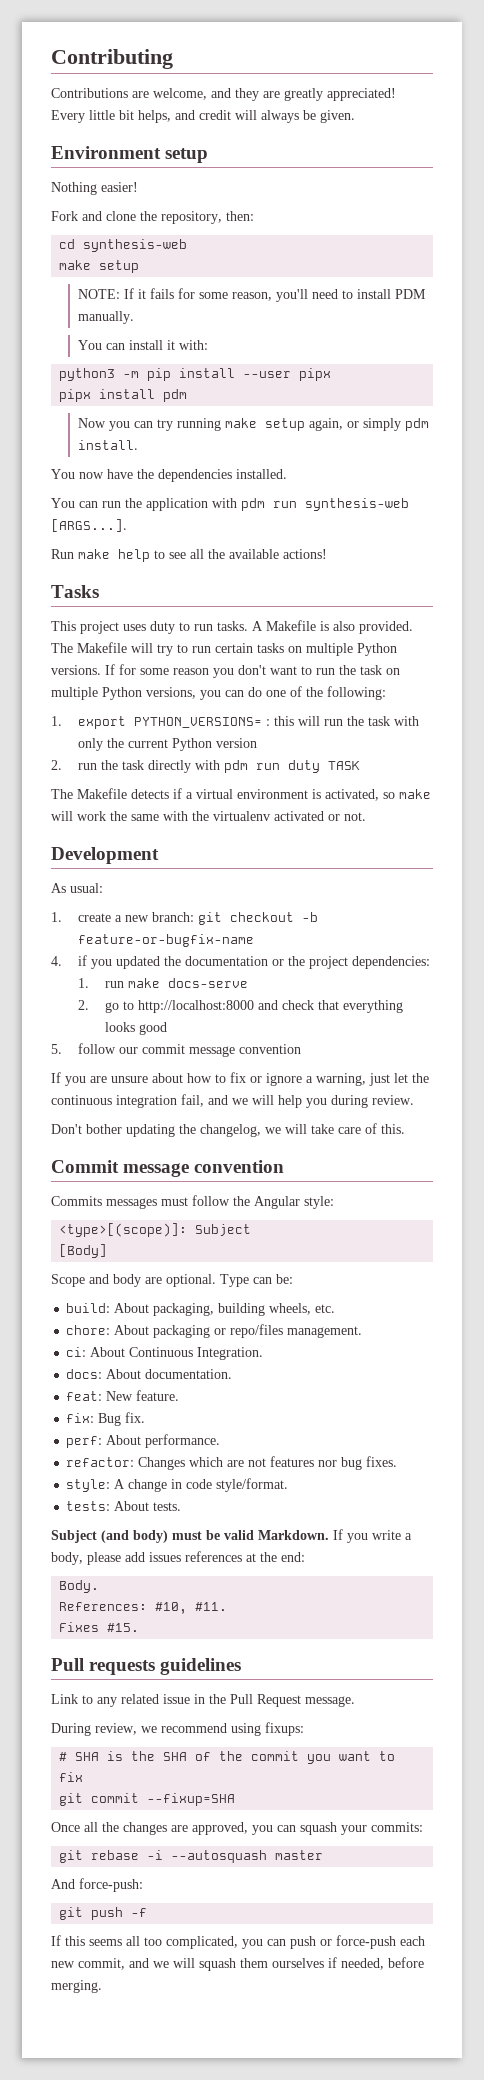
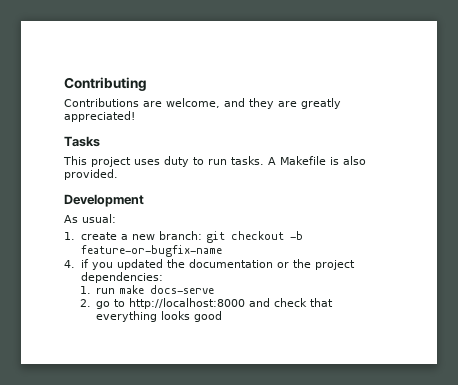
[51,110,355,123] [51,146,209,163] [51,182,138,195] [51,211,254,224] [59,239,188,252] [59,260,140,273] [78,288,427,302] [78,311,135,324] [78,340,209,350] [59,368,332,381] [59,389,188,402] [78,418,430,431] [78,440,139,450] [51,469,287,482] [51,498,409,511] [51,519,127,532] [51,549,327,562] Every little bit helps, and credit will always be given. // Environment setup // Nothing easier! // Fork and clone the repository, then: // cd synthesis-web // make setup // NOTE: If it fails for some reason, you'll need to install PDM manually. // You can install it with: // python3 -m pip install --user pipx // pipx install pdm // Now you can try running make setup again, or simply pdm install. // You now have the dependencies installed. // You can run the application with pdm run synthesis-web [ARGS...]. // Run make help to see all the available actions! -> (135, 116) none
[51,642,397,656] [51,664,400,678] [51,686,386,700] [51,716,420,729] [78,738,258,751] [51,760,361,773] [51,788,431,801] [51,811,366,821] The Makefile will try to run certain tasks on multiple Python versions. If for some reason you don't want to run the task on multiple Python versions, you can do one of the following: // 1. export PYTHON_VERSIONS= : this will run the task with only the current Python version // 2. run the task directly with pdm run duty TASK // The Makefile detects if a virtual environment is activated, so make will work the same with the virtualenv activated or not. -> (118, 174) none
[51,1043,302,1057] [51,1072,429,1086] [51,1094,414,1108] [51,1123,405,1137] [51,1160,285,1177] [51,1195,334,1209] [59,1223,252,1237] [59,1244,108,1258] [51,1274,293,1287] [66,1303,336,1316] [66,1324,363,1338] [66,1347,264,1360] [66,1369,233,1379] [66,1390,180,1401] [66,1412,146,1426] [66,1434,221,1448] [66,1456,398,1470] [66,1478,289,1492] [66,1501,182,1511] [51,1529,412,1543] [51,1551,305,1565] [59,1580,100,1593] [59,1602,228,1614] [59,1622,140,1632] [51,1658,242,1675] [51,1694,355,1707] [51,1722,304,1736] [59,1751,396,1764] [59,1772,84,1782] [59,1793,236,1806] [51,1822,423,1835] [59,1850,324,1863] [51,1878,143,1892] [59,1907,148,1920] [51,1935,425,1949] [51,1957,424,1971] [51,1980,102,1993] // 5. follow our commit message convention // If you are unsure about how to fix or ignore a warning, just let the continuous integration fail, and we will help you during review. // Don't bother updating the changelog, we will take care of this. // Commit message convention // Commits messages must follow the Angular style: // <type>[(scope)]: Subject // [Body] // Scope and body are optional. Type can be: // build: About packaging, building wheels, etc. // chore: About packaging or repo/files management. // ci: About Continuous Integration. // docs: About documentation. // feat: New feature. // fix: Bug fix. // perf: About performance. // refactor: Changes which are not features nor bug fixes. // style: A change in code style/format. // tests: About tests. // Subject (and body) must be valid Markdown. If you write a body, please add issues references at the end: // Body. // References: #10, #11. // Fixes #15. // Pull requests guidelines // Link to any related issue in the Pull Request message. // During review, we recommend using fixups: // # SHA is the SHA of the commit you want to fix // git commit --fixup=SHA // Once all the changes are approved, you can squash your commits: // git rebase -i --autosquash master // And force-push: // git push -f // If this seems all too complicated, you can push or force-push each new commit, and we will squash them ourselves if needed, before merging. -> (223, 316) none

